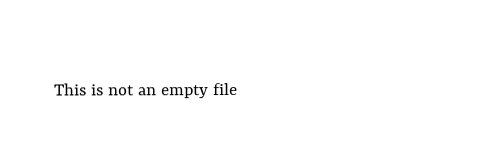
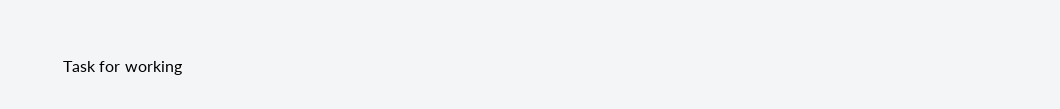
[54,83,238,99] This is not an empty file -> [63,61,182,75] Task for working

